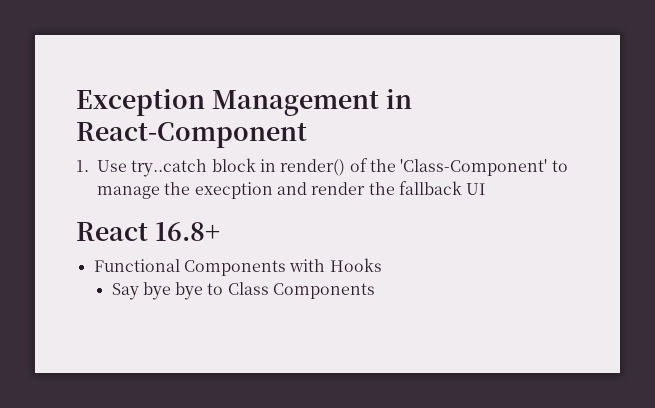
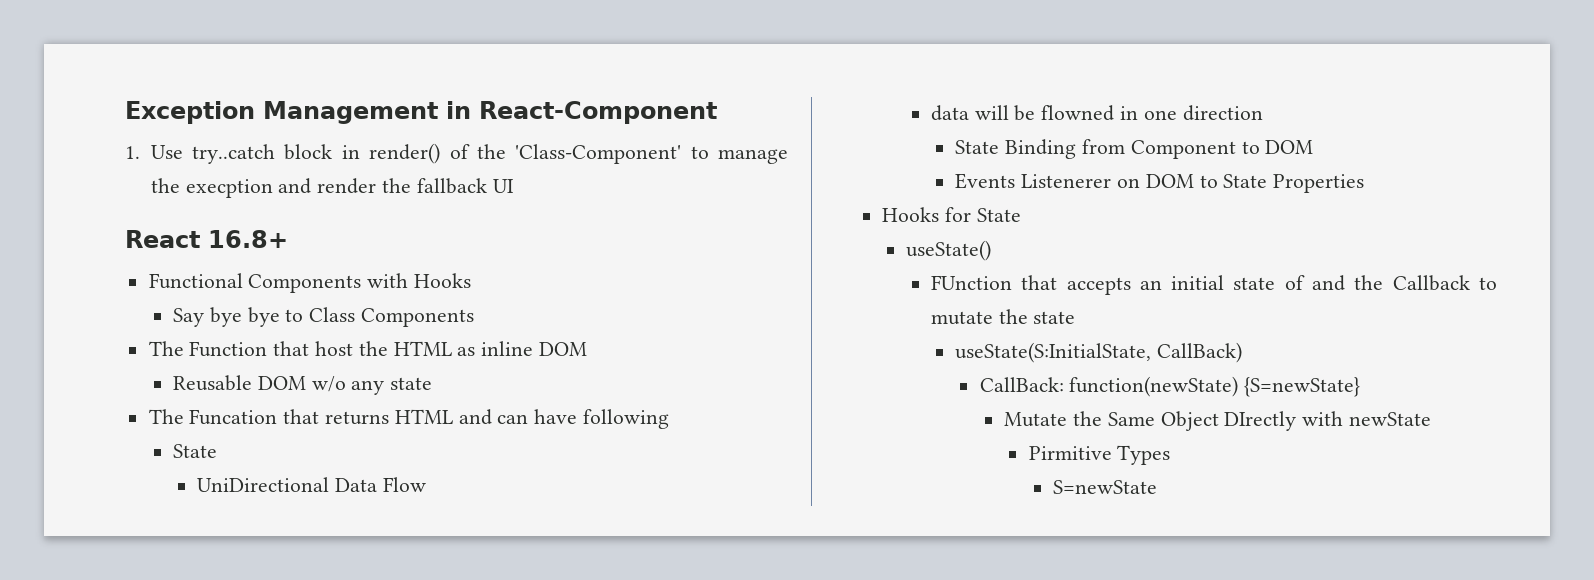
(376, 291) none -> [148,341,588,357] [173,375,433,395] [148,409,670,429] [173,444,218,458] [197,477,427,492] [930,105,1263,121] [955,139,1314,159] [955,173,1365,193] [882,207,1021,222] [906,240,992,261] [930,275,1498,295] [930,309,1076,325] [955,342,1243,363] [979,376,1361,397] [1004,411,1431,431] [1028,445,1171,465] [1052,480,1157,494] // The Function that host the HTML as inline DOM // Reusable DOM w/o any state // The Funcation that returns HTML and can have following // State // UniDirectional Data Flow // data will be flowned in one direction // State Binding from Component to DOM // Events Listenerer on DOM to State Properties // Hooks for State // useState() // FUnction that accepts an initial state of and the Callback to mutate the state // useState(S:InitialState, CallBack) // CallBack: function(newState) {S=newState} // Mutate the Same Object DIrectly with newState // Pirmitive Types // S=newState

